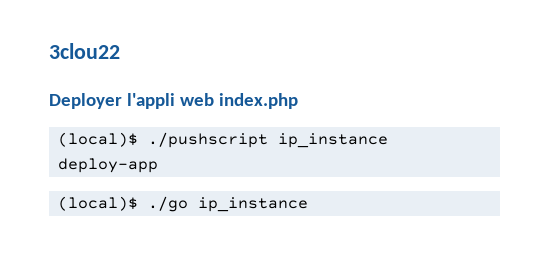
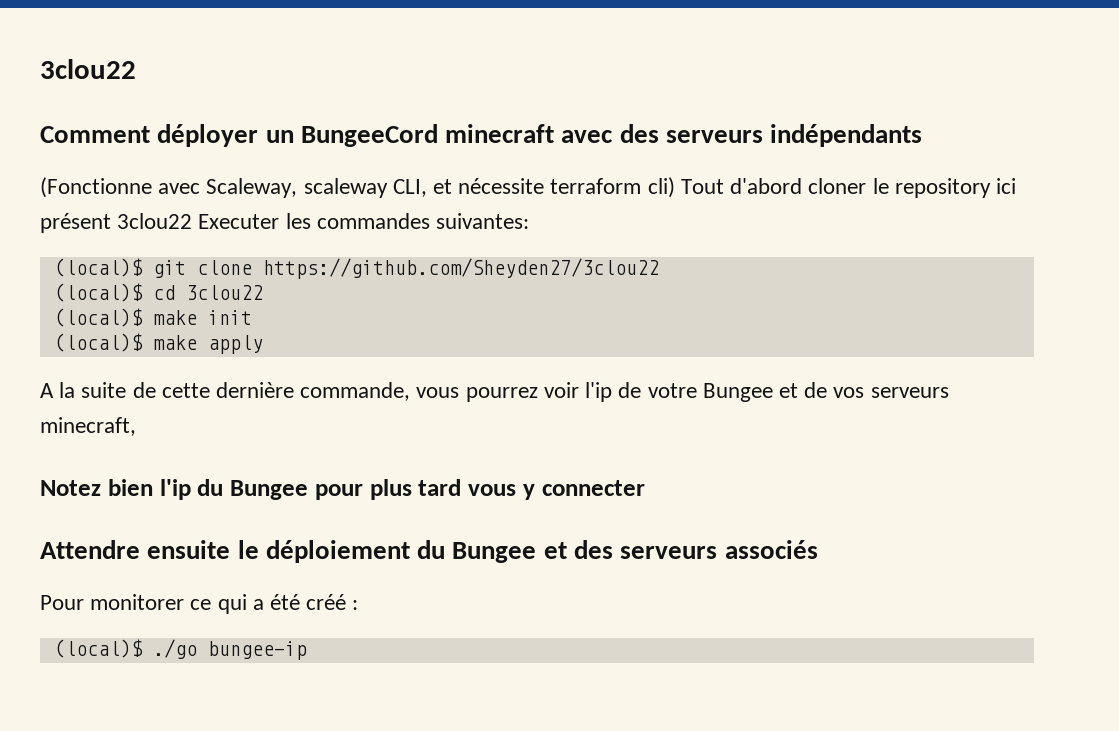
[49,43,120,59] [49,93,299,109] [57,132,388,148] [57,158,158,173] 3clou22 // Deployer l'appli web index.php // (local)$ ./pushscript ip_instance deploy-app -> [40,59,136,79] [40,124,923,147] [40,177,1016,198] [40,213,530,233] [53,258,659,279] [53,283,263,302] [53,308,252,327] [53,333,263,354] [40,382,949,402] [40,417,136,436] [40,479,645,500] [40,540,818,563] [40,594,359,614] 3clou22 // Comment déployer un BungeeCord minecraft avec des serveurs indépendants // (Fonctionne avec Scaleway, scaleway CLI, et nécessite terraform cli) Tout d'abord cloner le repository ici présent 3clou22 Executer les commandes suivantes: // (local)$ git clone https://github.com/Sheyden27/3clou22 // (local)$ cd 3clou22 // (local)$ make init // (local)$ make apply // A la suite de cette dernière commande, vous pourrez voir l'ip de votre Bungee et de vos serveurs minecraft, // Notez bien l'ip du Bungee pour plus tard vous y connecter // Attendre ensuite le déploiement du Bungee et des serveurs associés // Pour monitorer ce qui a été créé :
[197,197,308,212] ip_instance -> [207,641,307,660] bungee-ip

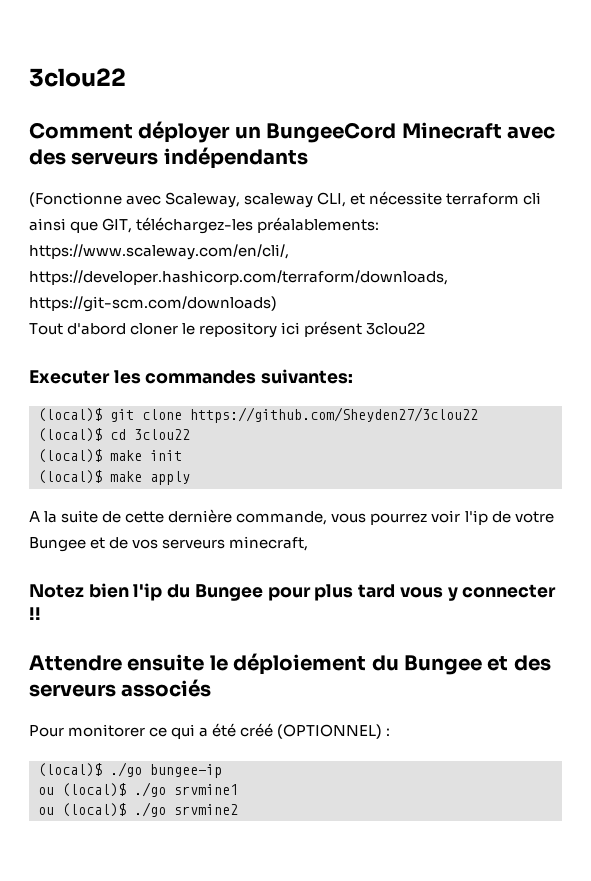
[445,124,555,143] minecraft -> [401,122,502,139] Minecraft
[647,177,675,198] cli) -> [523,192,542,205] [29,217,380,234] [29,244,289,260] [29,270,448,285] [29,296,277,312] cli ainsi que GIT, téléchargez-les préalablements: https://www.scaleway.com/en/cli/, https://developer.hashicorp.com/terraform/downloads, https://git-scm.com/downloads) //
(193, 221) none -> (426, 328) //
(645, 488) none -> [29,607,41,620] !!
(347, 602) none -> [277,724,383,739] (OPTIONNEL)
(307, 650) none -> [38,782,238,797] [38,802,238,817] // ou (local)$ ./go srvmine1 // ou (local)$ ./go srvmine2

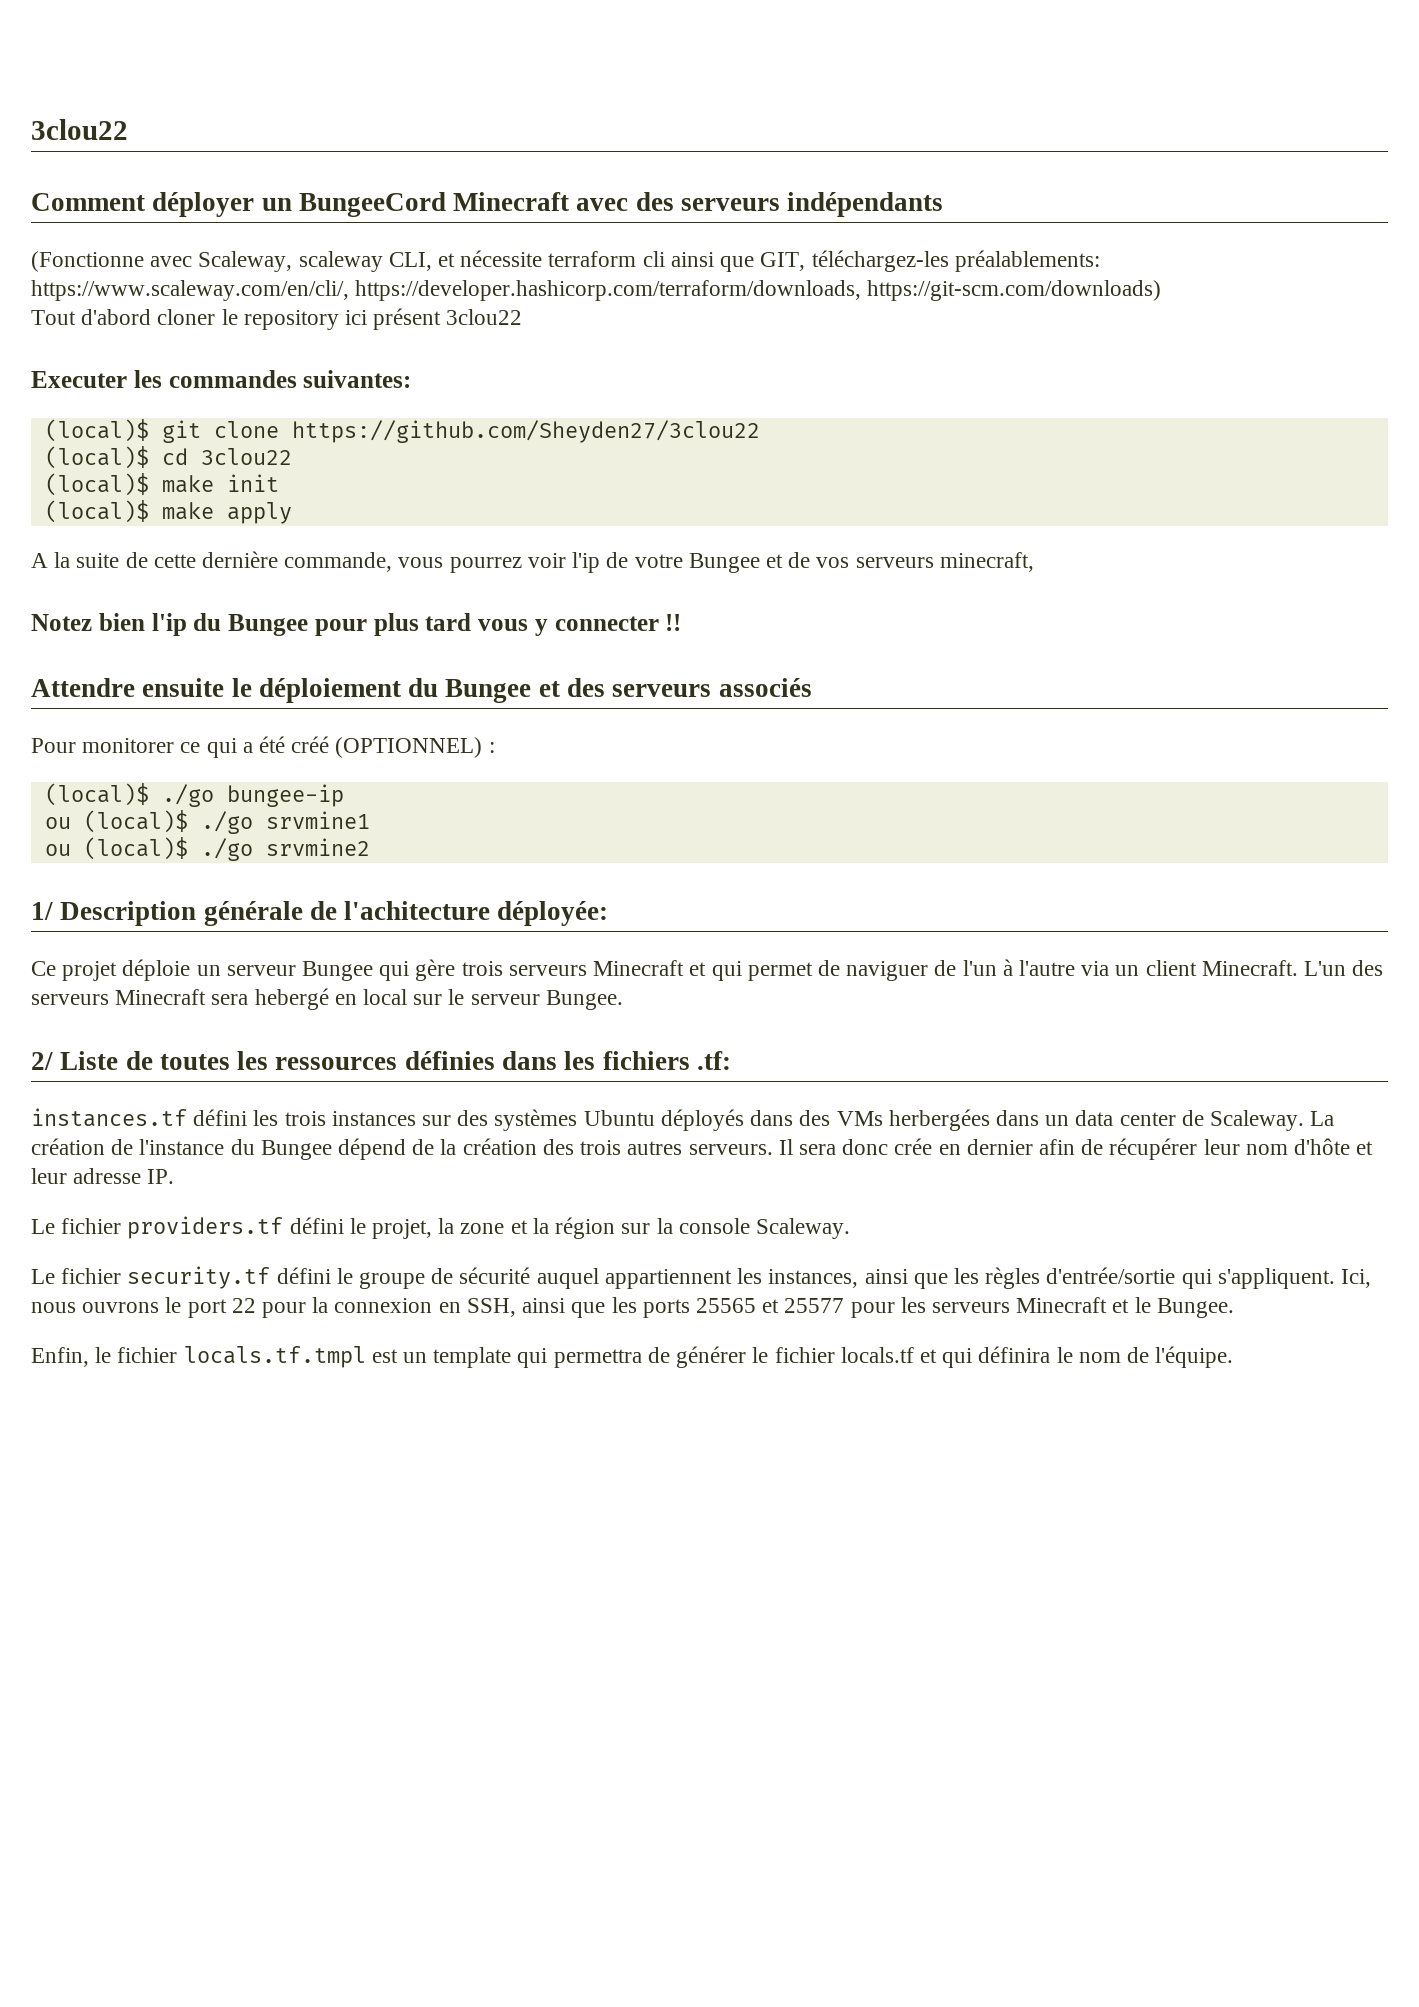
(238, 809) none -> [31,901,609,926] [31,959,1384,981] [31,988,623,1010] [31,1051,731,1070] [31,1108,1335,1131] [31,1138,1374,1160] [31,1168,175,1184] [31,1216,850,1239] [31,1266,1371,1289] [31,1297,1234,1318] [31,1346,1234,1368] // 1/ Description générale de l'achitecture déployée: // Ce projet déploie un serveur Bungee qui gère trois serveurs Minecraft et qui permet de naviguer de l'un à l'autre via un client Minecraft. L'un des serveurs Minecraft sera hebergé en local sur le serveur Bungee. // 2/ Liste de toutes les ressources définies dans les fichiers .tf: // instances.tf défini les trois instances sur des systèmes Ubuntu déployés dans des VMs herbergées dans un data center de Scaleway. La création de l'instance du Bungee dépend de la création des trois autres serveurs. Il sera donc crée en dernier afin de récupérer leur nom d'hôte et leur adresse IP. // Le fichier providers.tf défini le projet, la zone et la région sur la console Scaleway. // Le fichier security.tf défini le groupe de sécurité auquel appartiennent les instances, ainsi que les règles d'entrée/sortie qui s'appliquent. Ici, nous ouvrons le port 22 pour la connexion en SSH, ainsi que les ports 25565 et 25577 pour les serveurs Minecraft et le Bungee. // Enfin, le fichier locals.tf.tmpl est un template qui permettra de générer le fichier locals.tf et qui définira le nom de l'équipe.

